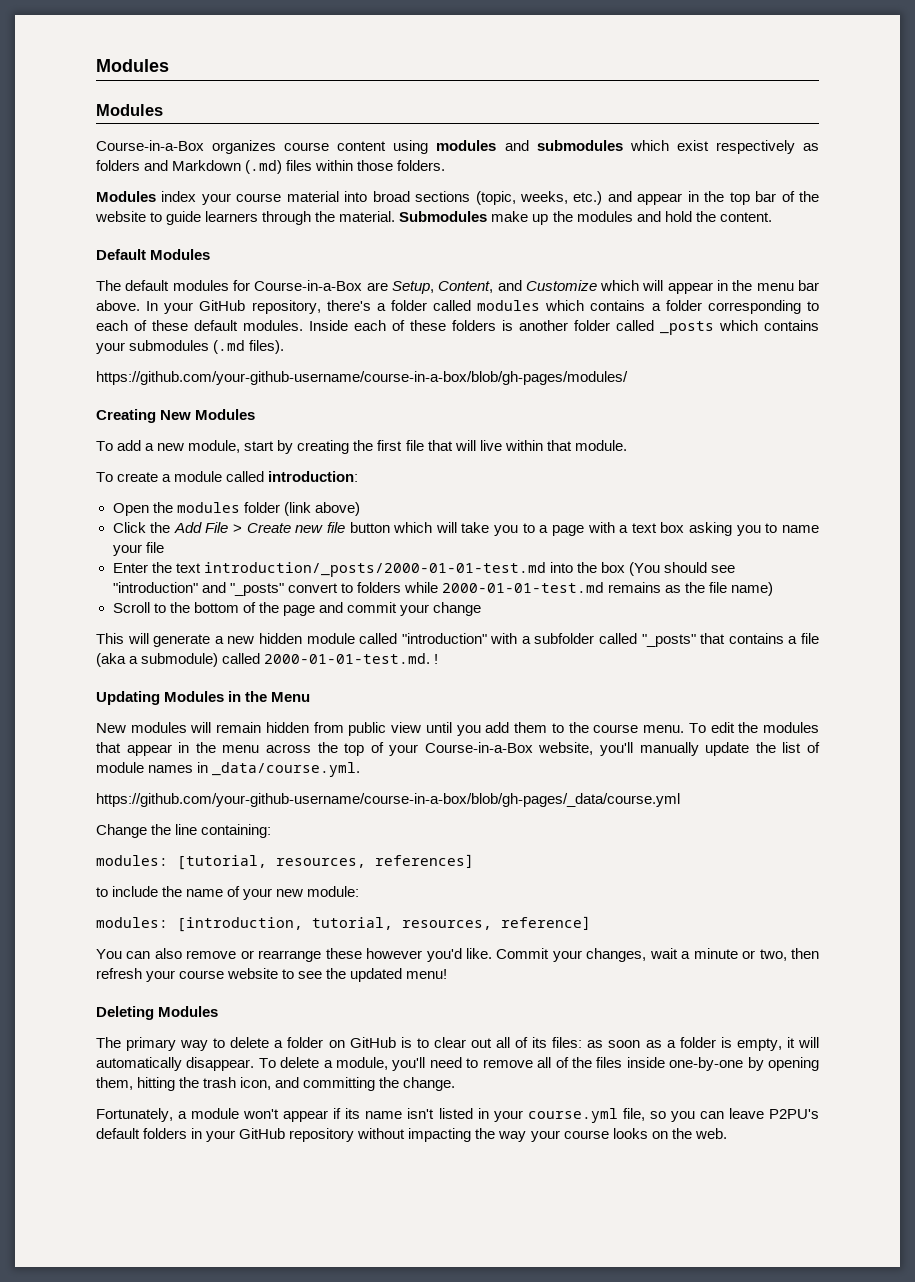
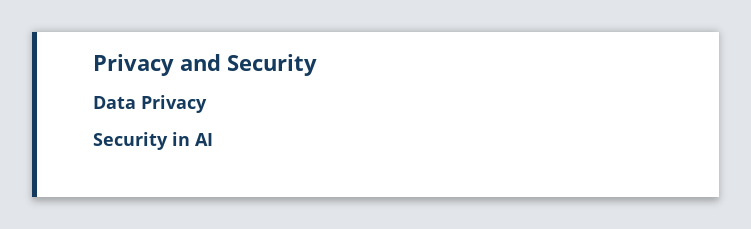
[96,59,169,72] [96,104,163,116] [96,140,820,154] [96,160,446,174] [96,191,820,205] [95,211,772,225] [96,249,211,260] [96,280,819,294] [96,300,819,314] [96,320,819,335] [96,340,285,354] [96,371,628,385] [96,409,256,423] [96,440,627,454] [96,471,359,482] [112,502,360,516] [112,522,820,536] [112,542,164,556] [112,562,735,577] [112,582,774,596] [112,602,482,616] [96,633,819,647] [96,653,439,667] [96,691,311,705] [96,722,819,736] [96,742,821,756] [96,762,361,777] [96,793,680,807] [96,824,272,838] [96,854,474,870] [96,886,360,900] [96,916,591,932] [96,948,820,962] [96,968,448,982] [96,1006,219,1020] [96,1037,820,1051] [96,1057,819,1071] [96,1077,456,1091] [96,1108,819,1123] [96,1128,727,1142] Modules // Modules // Course-in-a-Box organizes course content using modules and submodules which exist respectively as folders and Markdown (.md) files within those folders. // Modules index your course material into broad sections (topic, weeks, etc.) and appear in the top bar of the website to guide learners through the material. Submodules make up the modules and hold the content. // Default Modules // The default modules for Course-in-a-Box are Setup, Content, and Customize which will appear in the menu bar above. In your GitHub repository, there's a folder called modules which contains a folder corresponding to each of these default modules. Inside each of these folders is another folder called _posts which contains your submodules (.md files). // https://github.com/your-github-username/course-in-a-box/blob/gh-pages/modules/ // Creating New Modules // To add a new module, start by creating the first file that will live within that module. // To create a module called introduction: // Open the modules folder (link above) // Click the Add File > Create new file button which will take you to a page with a text box asking you to name your file // Enter the text introduction/_posts/2000-01-01-test.md into the box (You should see "introduction" and "_posts" convert to folders while 2000-01-01-test.md remains as the file name) // Scroll to the bottom of the page and commit your change // This will generate a new hidden module called "introduction" with a subfolder called "_posts" that contains a file (aka a submodule) called 2000-01-01-test.md. ! // Updating Modules in the Menu // New modules will remain hidden from public view until you add them to the course menu. To edit the modules that appear in the menu across the top of your Course-in-a-Box website, you'll manually update the list of module names in _data/course.yml. // https://github.com/your-github-username/course-in-a-box/blob/gh-pages/_data/course.yml // Change the line containing: // modules: [tutorial, resources, references] // to include the name of your new module: // modules: [introduction, tutorial, resources, reference] // You can also remove or rearrange these however you'd like. Commit your changes, wait a minute or two, then refresh your course website to see the updated menu! // Deleting Modules // The primary way to delete a folder on GitHub is to clear out all of its files: as soon as a folder is empty, it will automatically disappear. To delete a module, you'll need to remove all of the files inside one-by-one by opening them, hitting the trash icon, and committing the change. // Fortunately, a module won't appear if its name isn't listed in your course.yml file, so you can leave P2PU's default folders in your GitHub repository without impacting the way your course looks on the web. -> [93,54,317,76] [93,95,207,113] [93,132,213,150] Privacy and Security // Data Privacy // Security in AI

